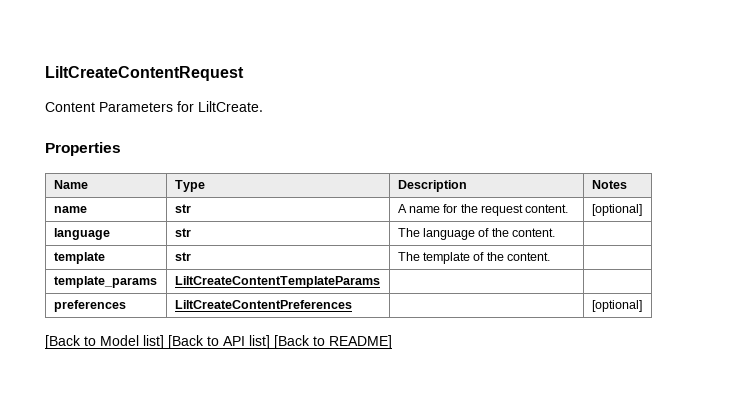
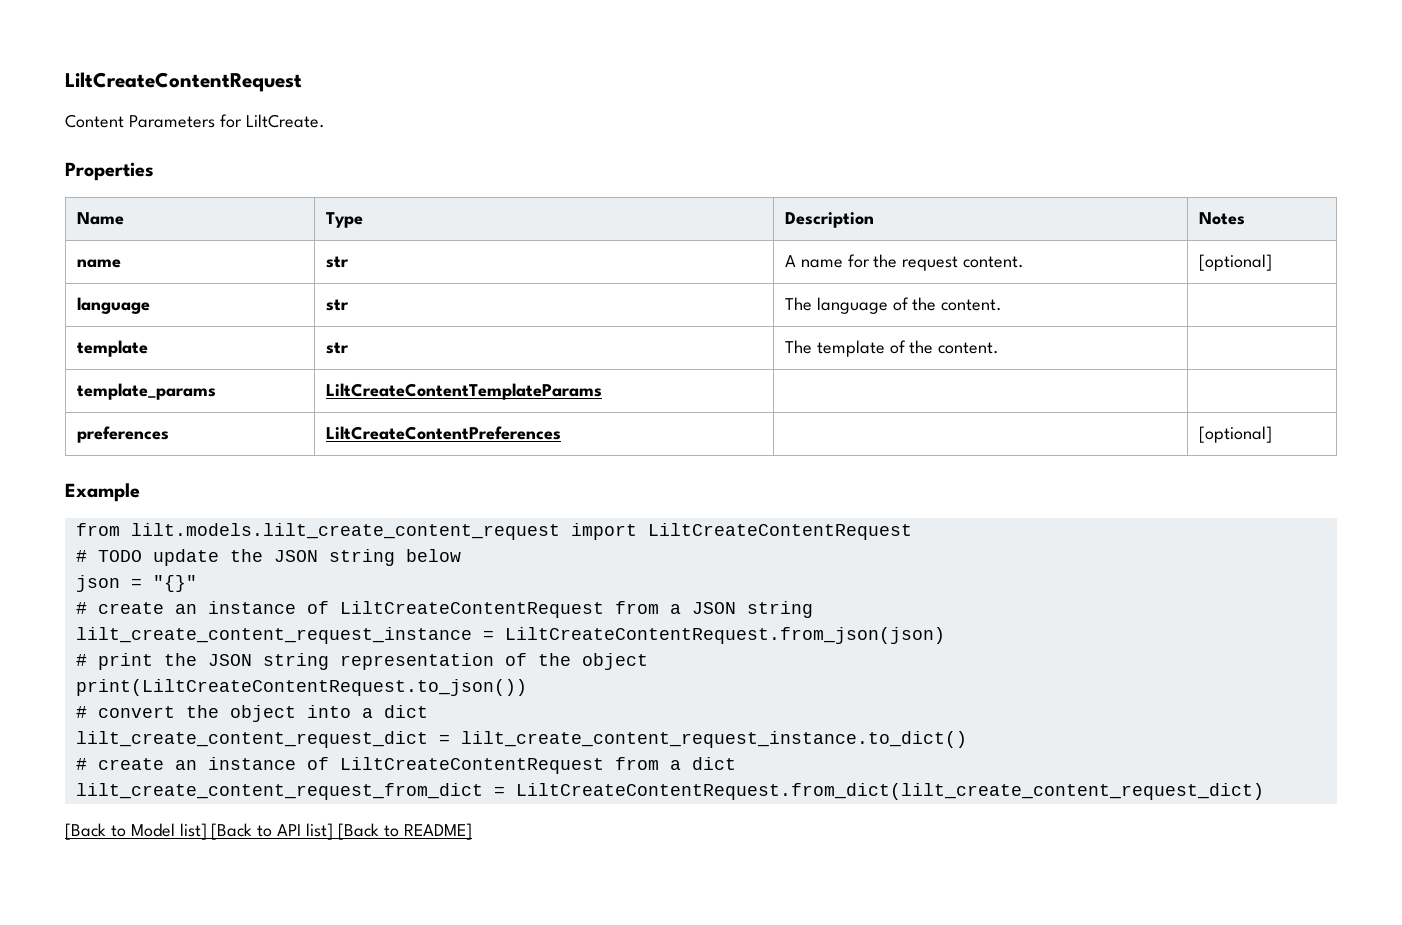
(642, 306) none -> [65,483,140,502] [75,523,912,540] [75,549,461,566] [75,575,197,592] [75,601,813,618] [75,627,945,644] [75,653,648,670] [75,679,527,696] [75,705,428,722] [75,731,967,748] [75,757,736,774] [75,783,1264,800] // Example // from lilt.models.lilt_create_content_request import LiltCreateContentRequest // # TODO update the JSON string below // json = "{}" // # create an instance of LiltCreateContentRequest from a JSON string // lilt_create_content_request_instance = LiltCreateContentRequest.from_json(json) // # print the JSON string representation of the object // print(LiltCreateContentRequest.to_json()) // # convert the object into a dict // lilt_create_content_request_dict = lilt_create_content_request_instance.to_dict() // # create an instance of LiltCreateContentRequest from a dict // lilt_create_content_request_from_dict = LiltCreateContentRequest.from_dict(lilt_create_content_request_dict)

